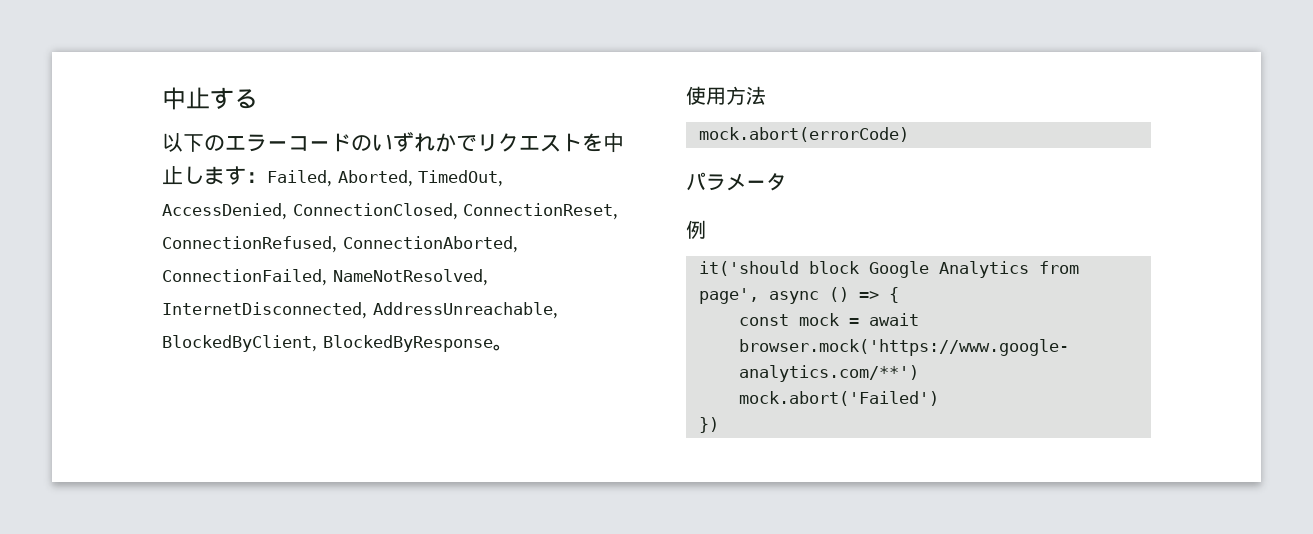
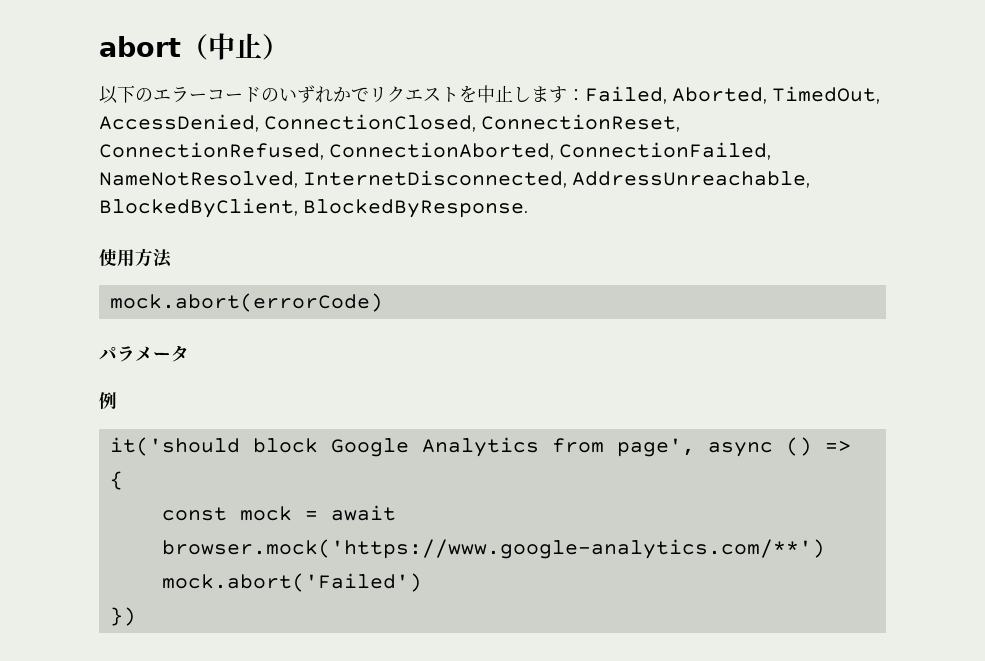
[162,87,258,110] 中止する -> [99,33,289,60] abort（中止）
[322,335,514,352] BlockedByResponse。 -> [303,199,528,218] BlockedByResponse.

